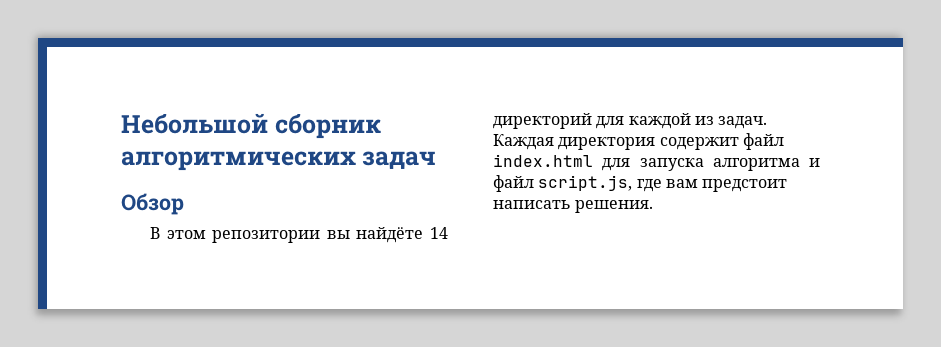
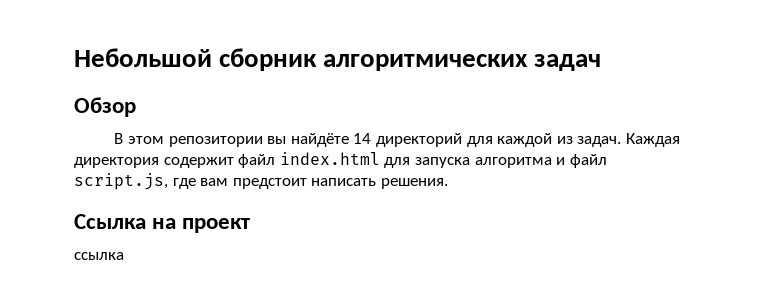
(654, 206) none -> [74,214,251,233] [74,252,124,260] // Ссылка на проект // ссылка

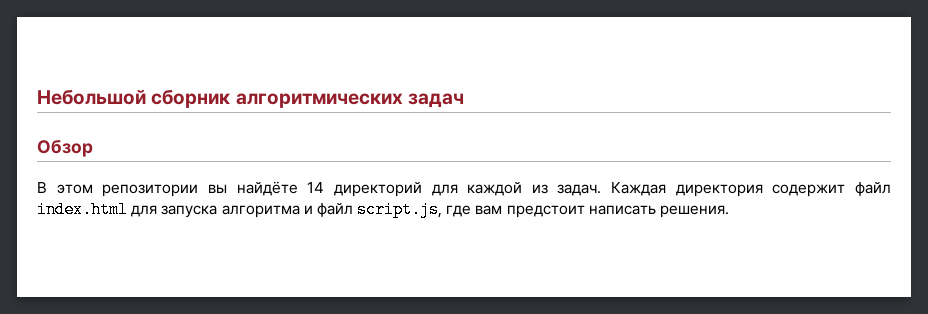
[74,214,251,233] [74,252,124,260] // Ссылка на проект // ссылка -> (730, 211) none

